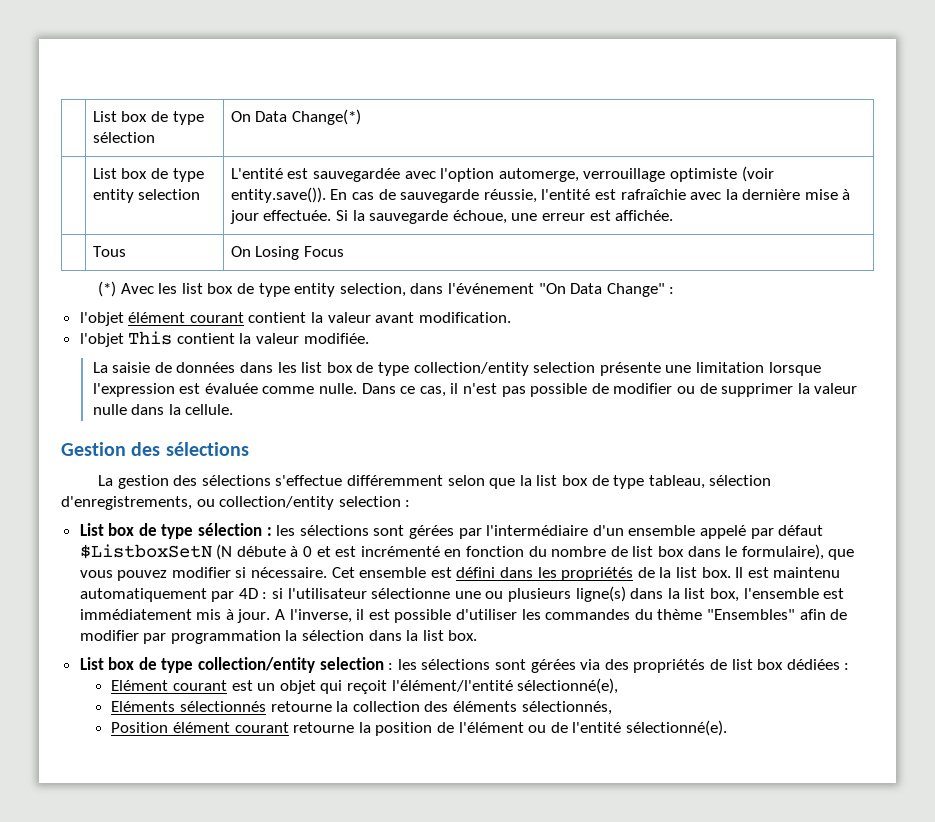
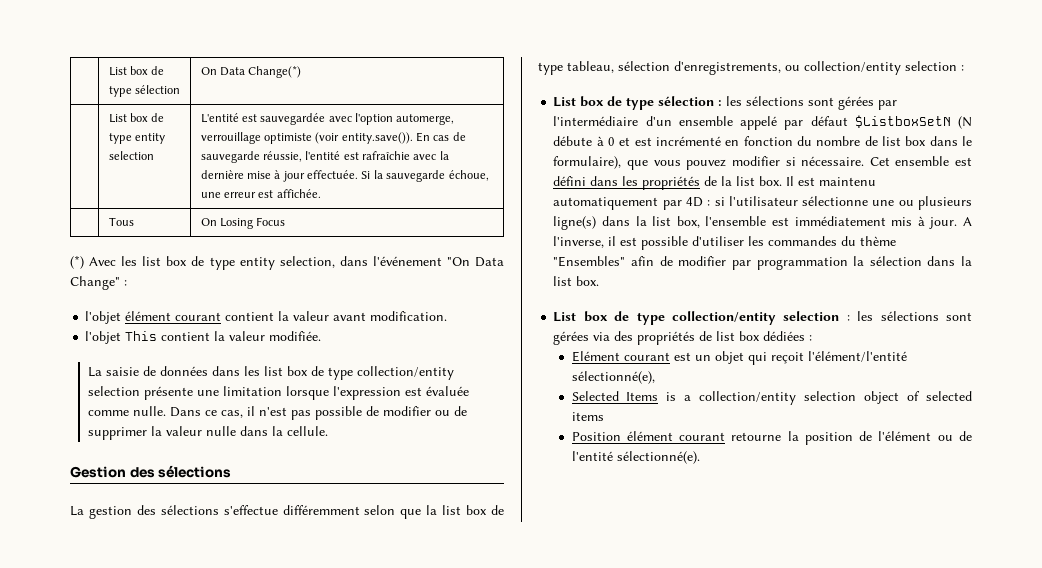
[111,701,612,715] Eléments sélectionnés retourne la collection des éléments sélectionnés, -> [571,391,972,405] [571,412,604,421] Selected Items is a collection/entity selection object of selected items

